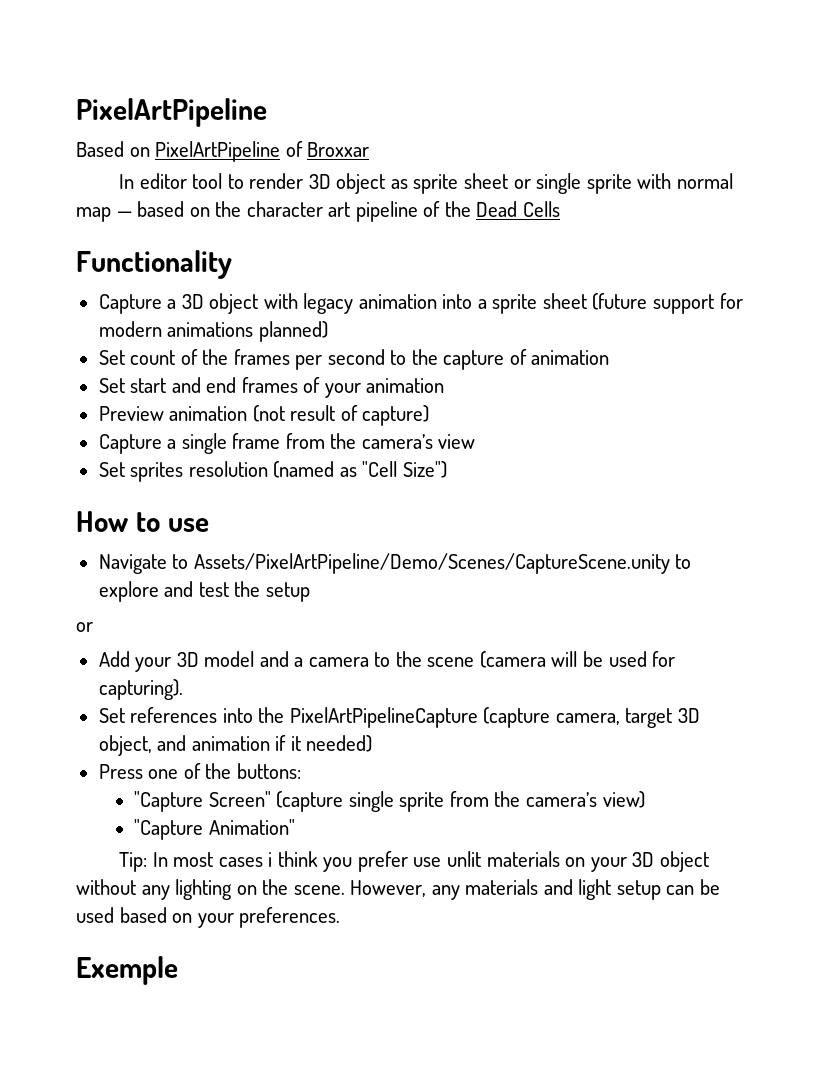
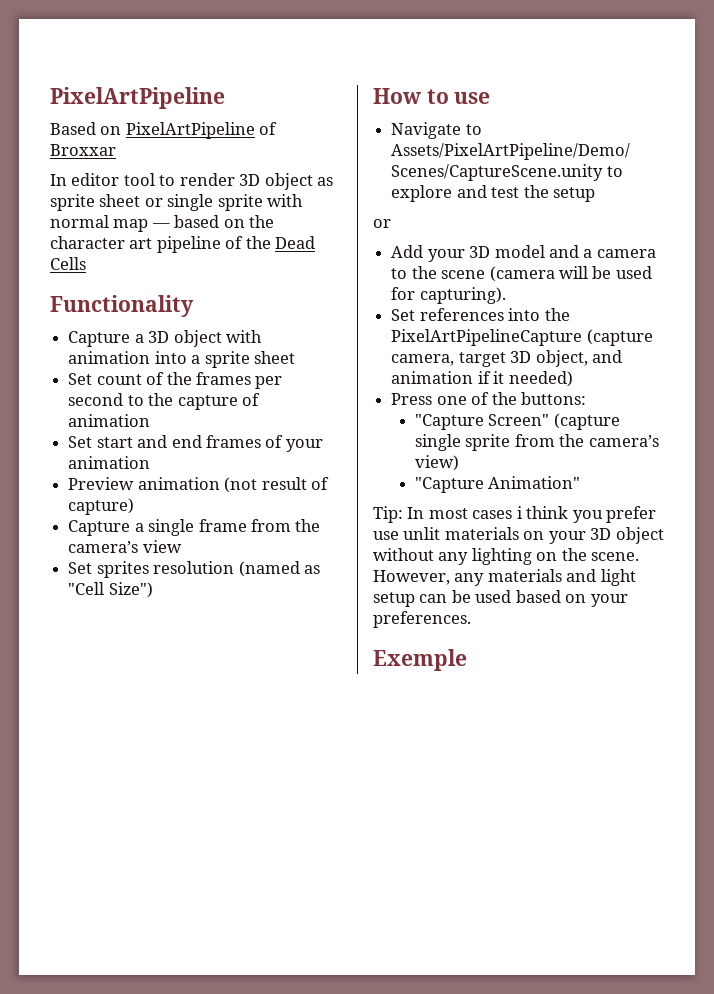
[303,293,354,314] legacy -> (262, 336) none
[592,293,743,314] [98,321,328,342] (future support for modern animations planned) -> (295, 357) none

